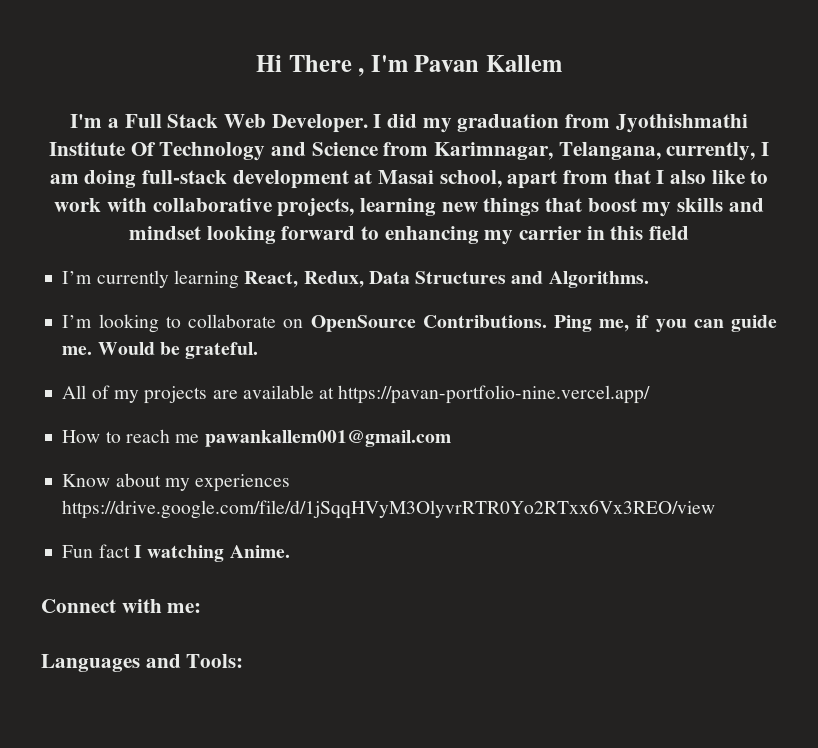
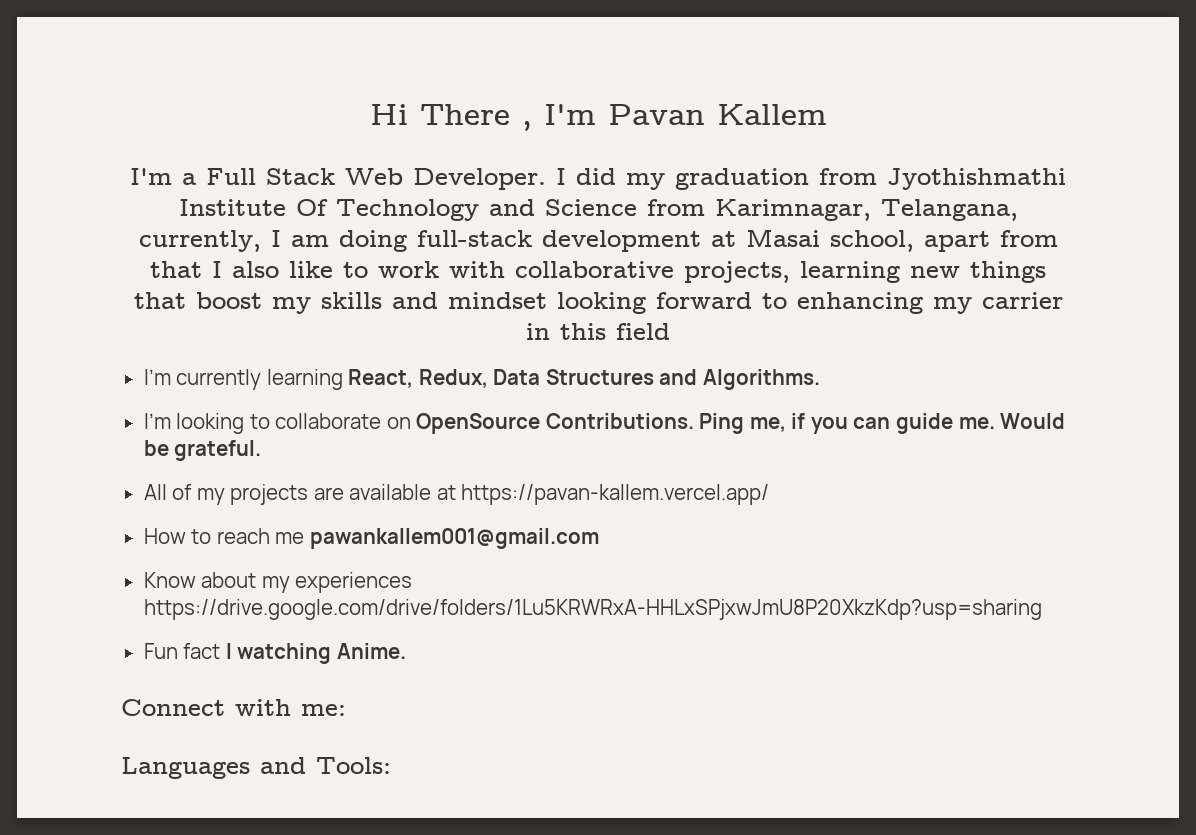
[338,385,651,404] https://pavan-portfolio-nine.vercel.app/ -> [461,484,770,505] https://pavan-kallem.vercel.app/
[62,500,716,519] https://drive.google.com/file/d/1jSqqHVyM3OlyvrRTR0Yo2RTxx6Vx3REO/view -> [143,599,1042,620] https://drive.google.com/drive/folders/1Lu5KRWRxA-HHLxSPjxwJmU8P20XkzKdp?usp=sharing

